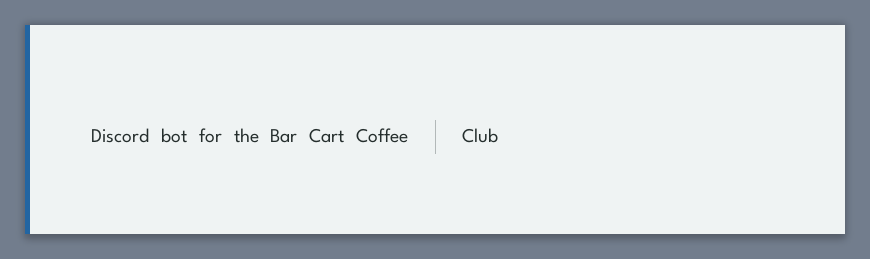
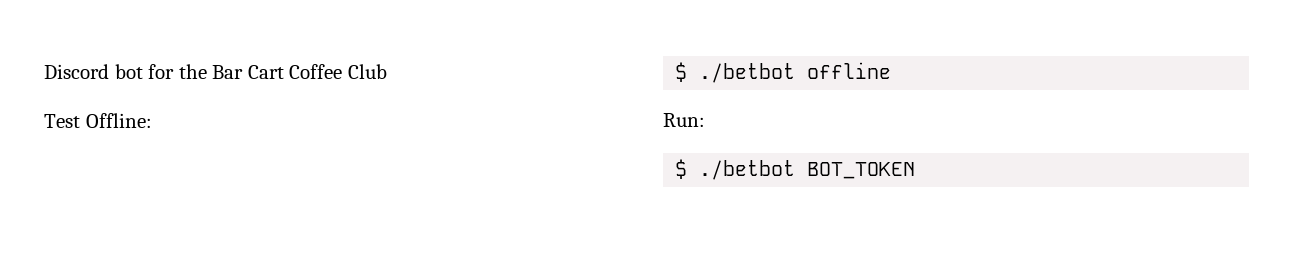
(498, 135) none -> [44,113,152,128] [675,62,892,83] [663,113,705,127] [675,159,916,180] // Test Offline: // $ ./betbot offline // Run: // $ ./betbot BOT_TOKEN

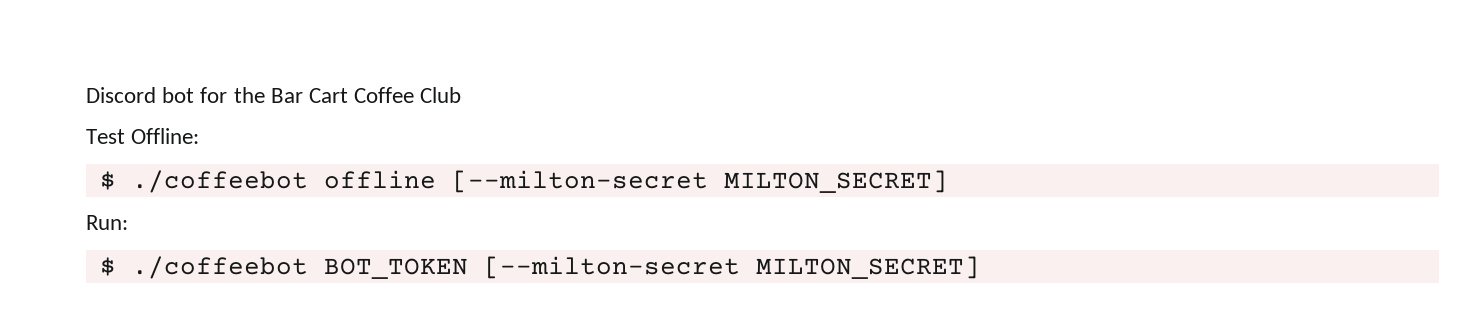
[699,63,796,83] ./betbot -> [131,170,308,193] ./coffeebot
(892, 70) none -> [451,170,948,193] [--milton-secret MILTON_SECRET]
[699,160,916,180] ./betbot BOT_TOKEN -> [131,256,980,279] ./coffeebot BOT_TOKEN [--milton-secret MILTON_SECRET]

